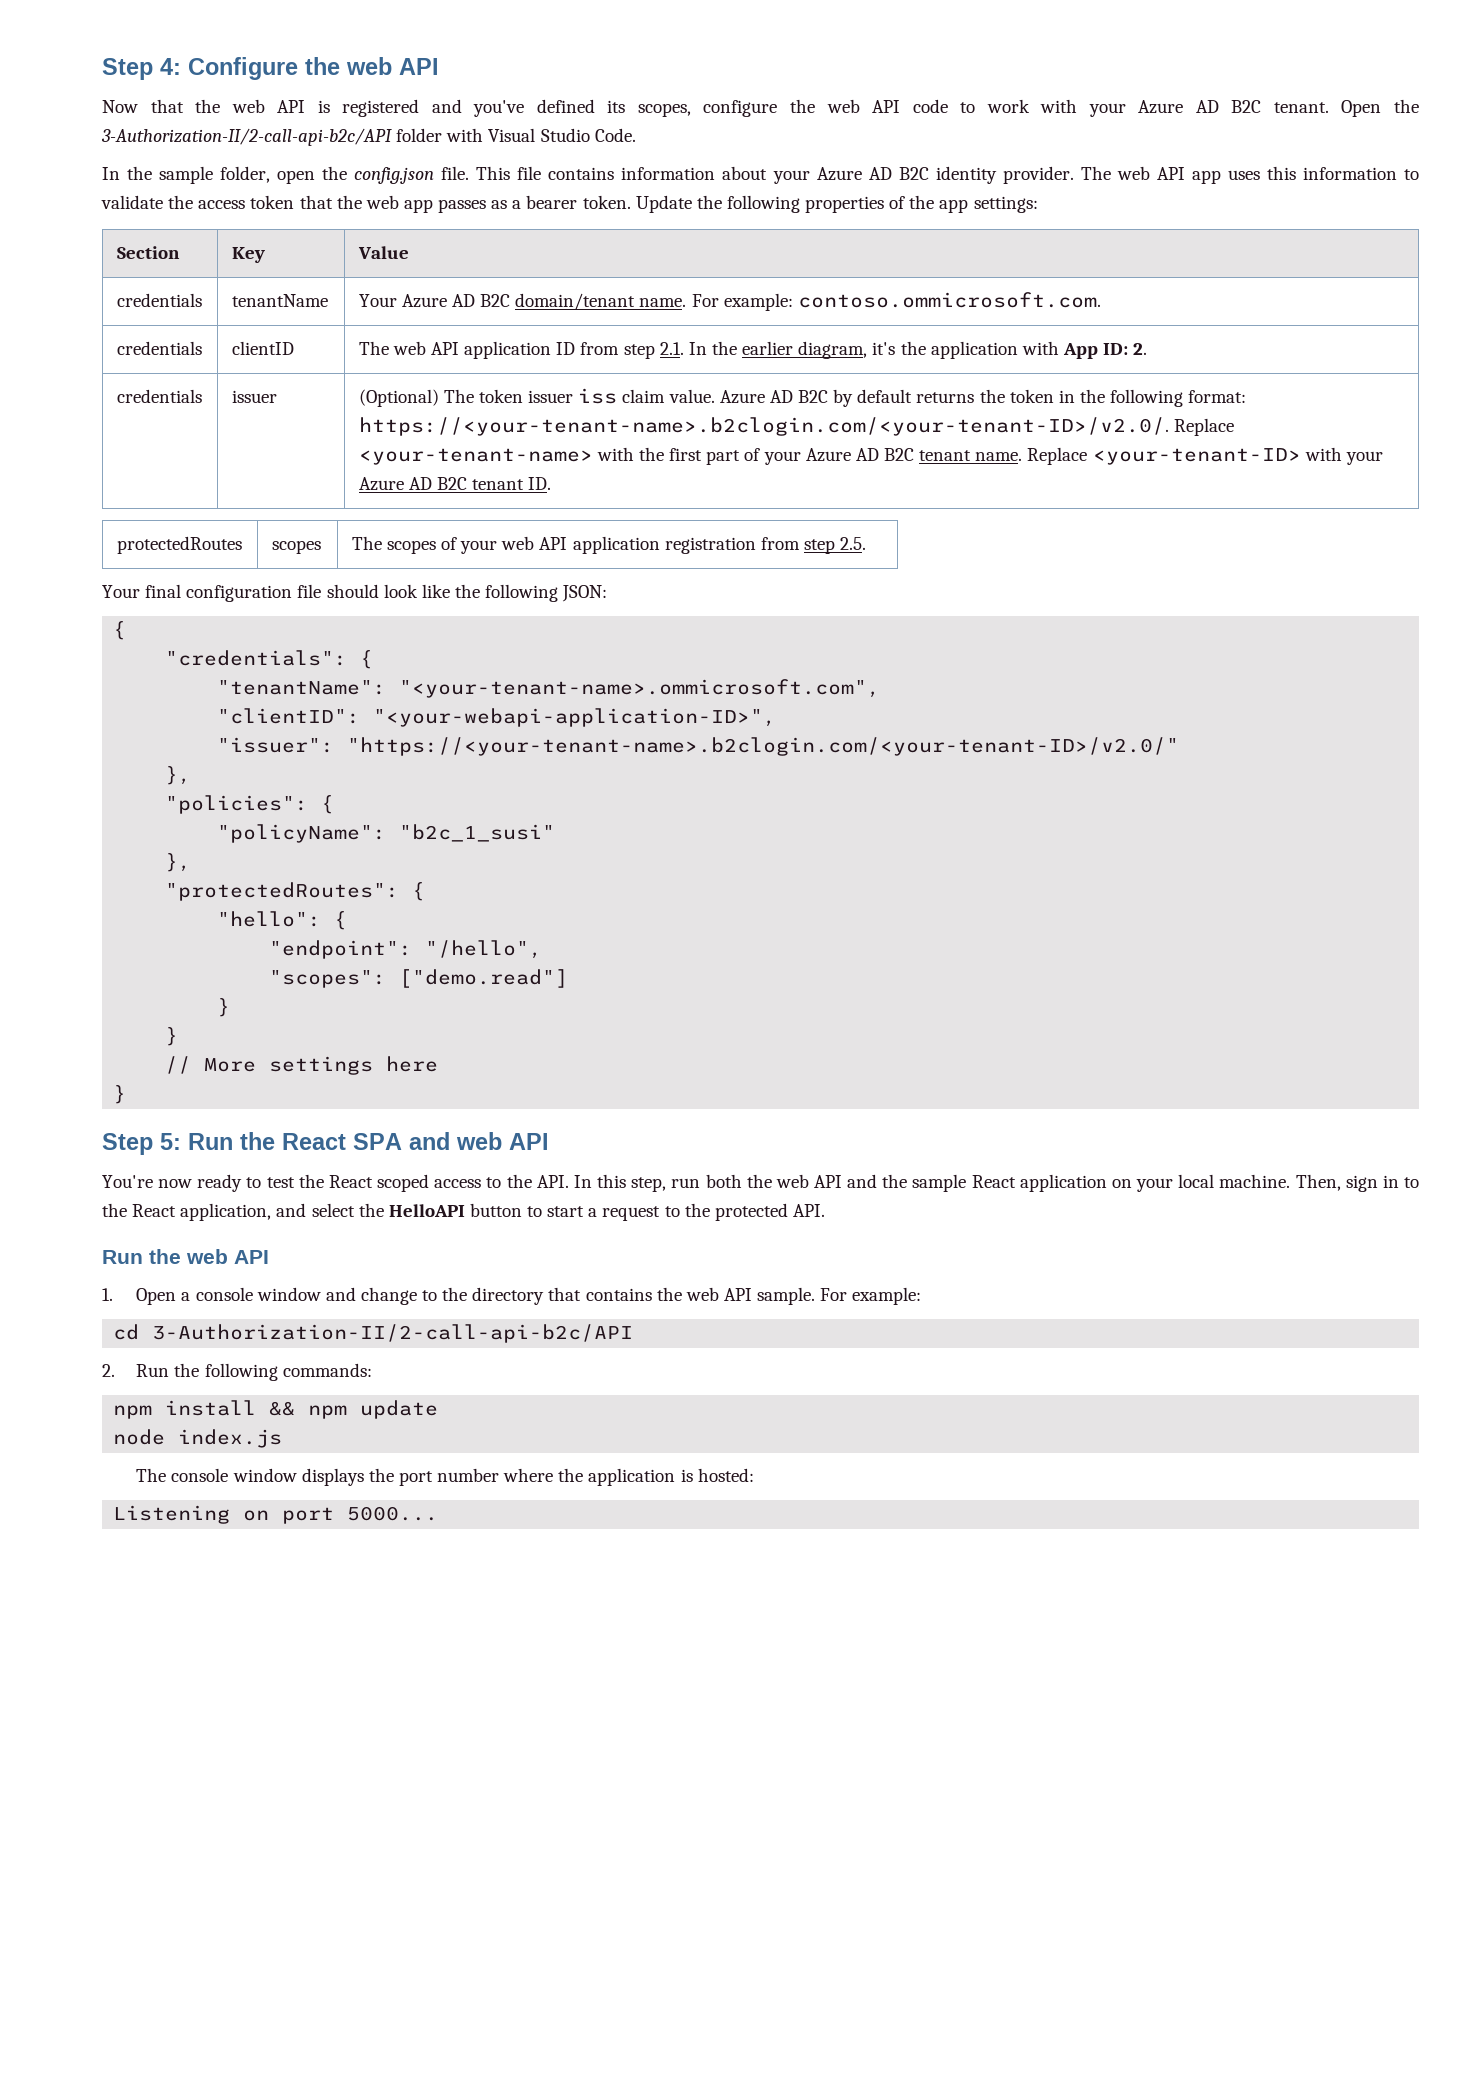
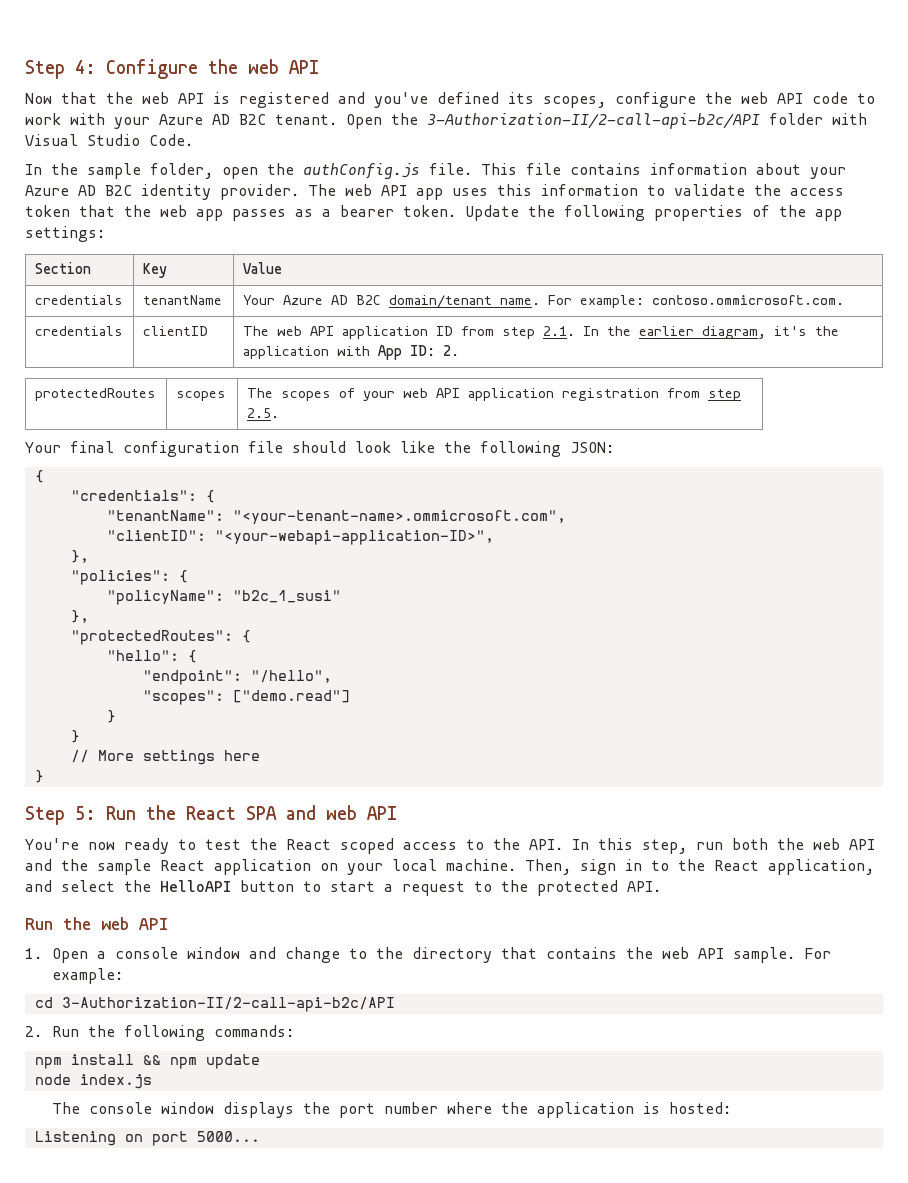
[354,167,435,184] config.json -> [303,163,420,179] authConfig.js
[116,389,202,403] [231,390,277,403] [358,388,1247,407] [358,417,1234,436] [358,447,1383,465] [358,477,552,491] // credentials | issuer | (Optional) The token issuer iss claim value. Azure AD B2C by default returns the token in the following format: https://<your-tenant-name>.b2clogin.com/<your-tenant-ID>/v2.0/. Replace <your-tenant-name> with the first part of your Azure AD B2C tenant name. Replace <your-tenant-ID> with your Azure AD B2C tenant ID. -> (459, 350) none
[217,737,1180,756] // "issuer": "https://<your-tenant-name>.b2clogin.com/<your-tenant-ID>/v2.0/" -> (494, 537) none

